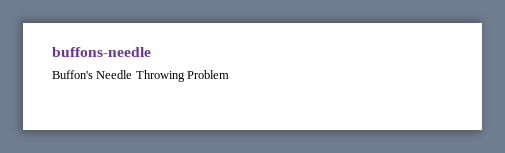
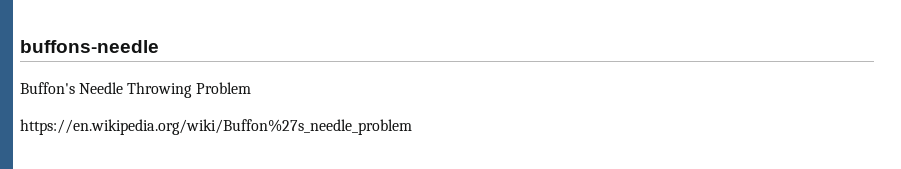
(230, 74) none -> [20,119,412,135] // https://en.wikipedia.org/wiki/Buffon%27s_needle_problem

